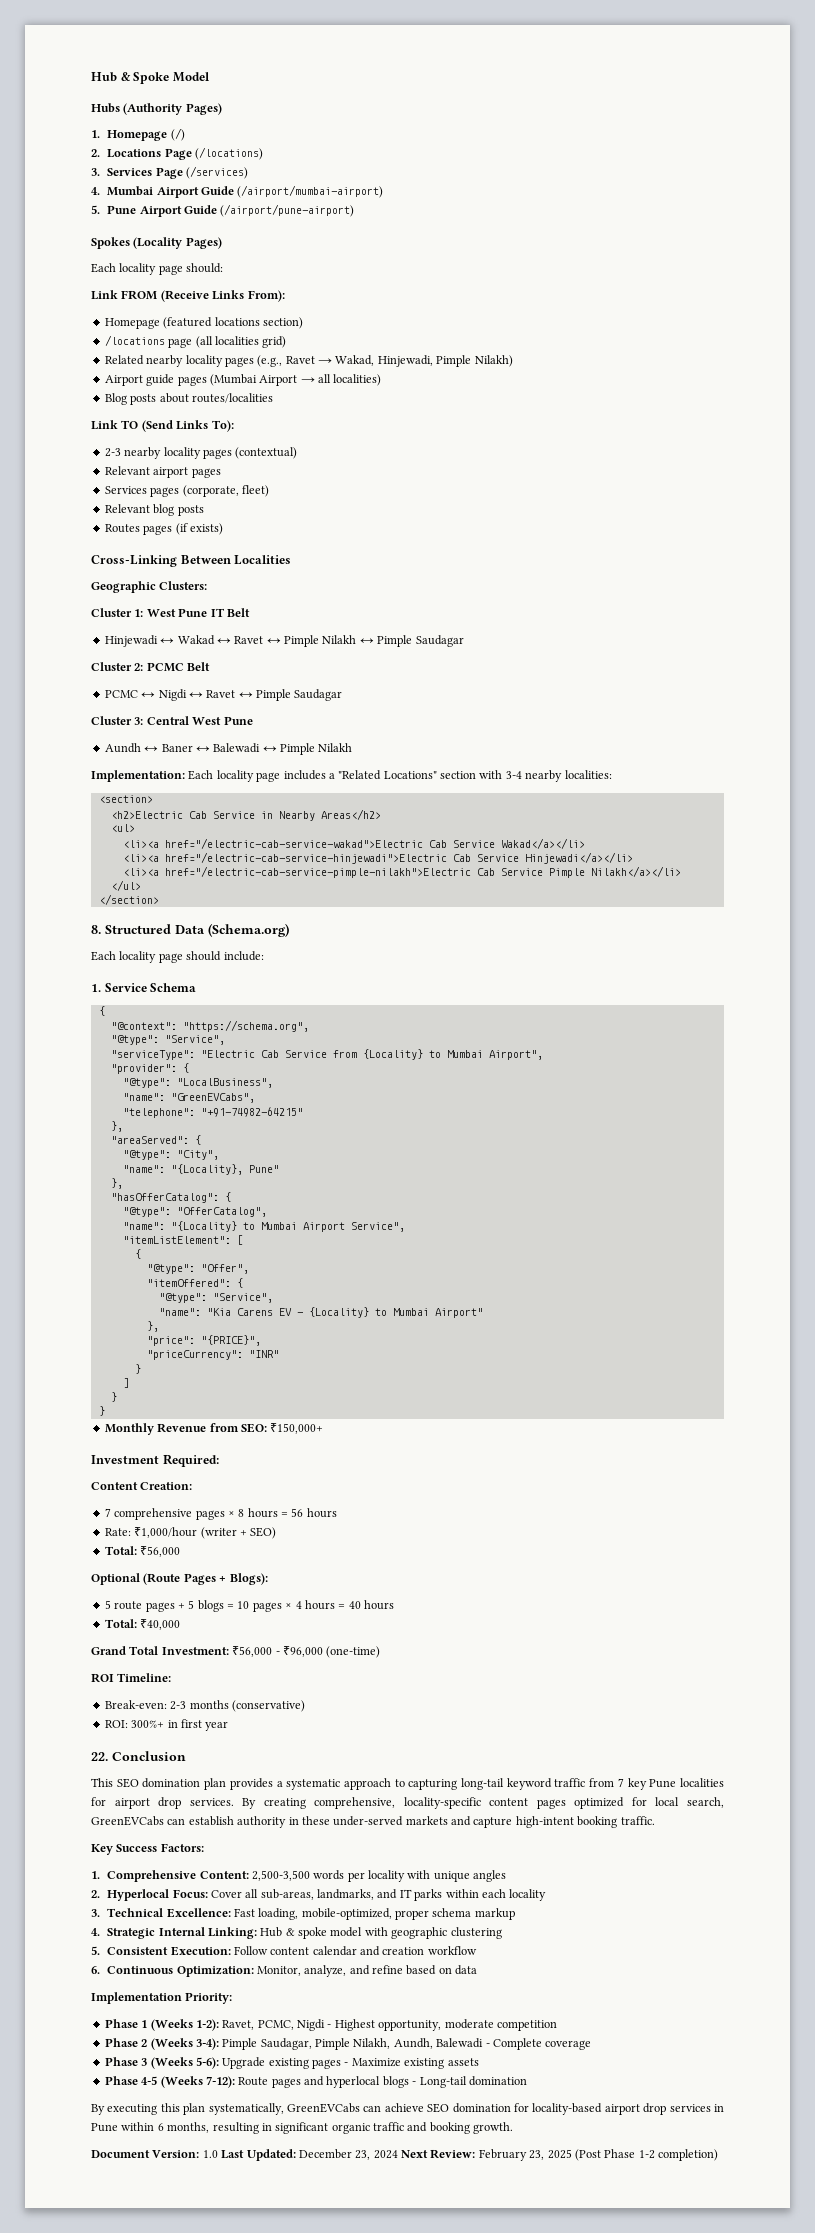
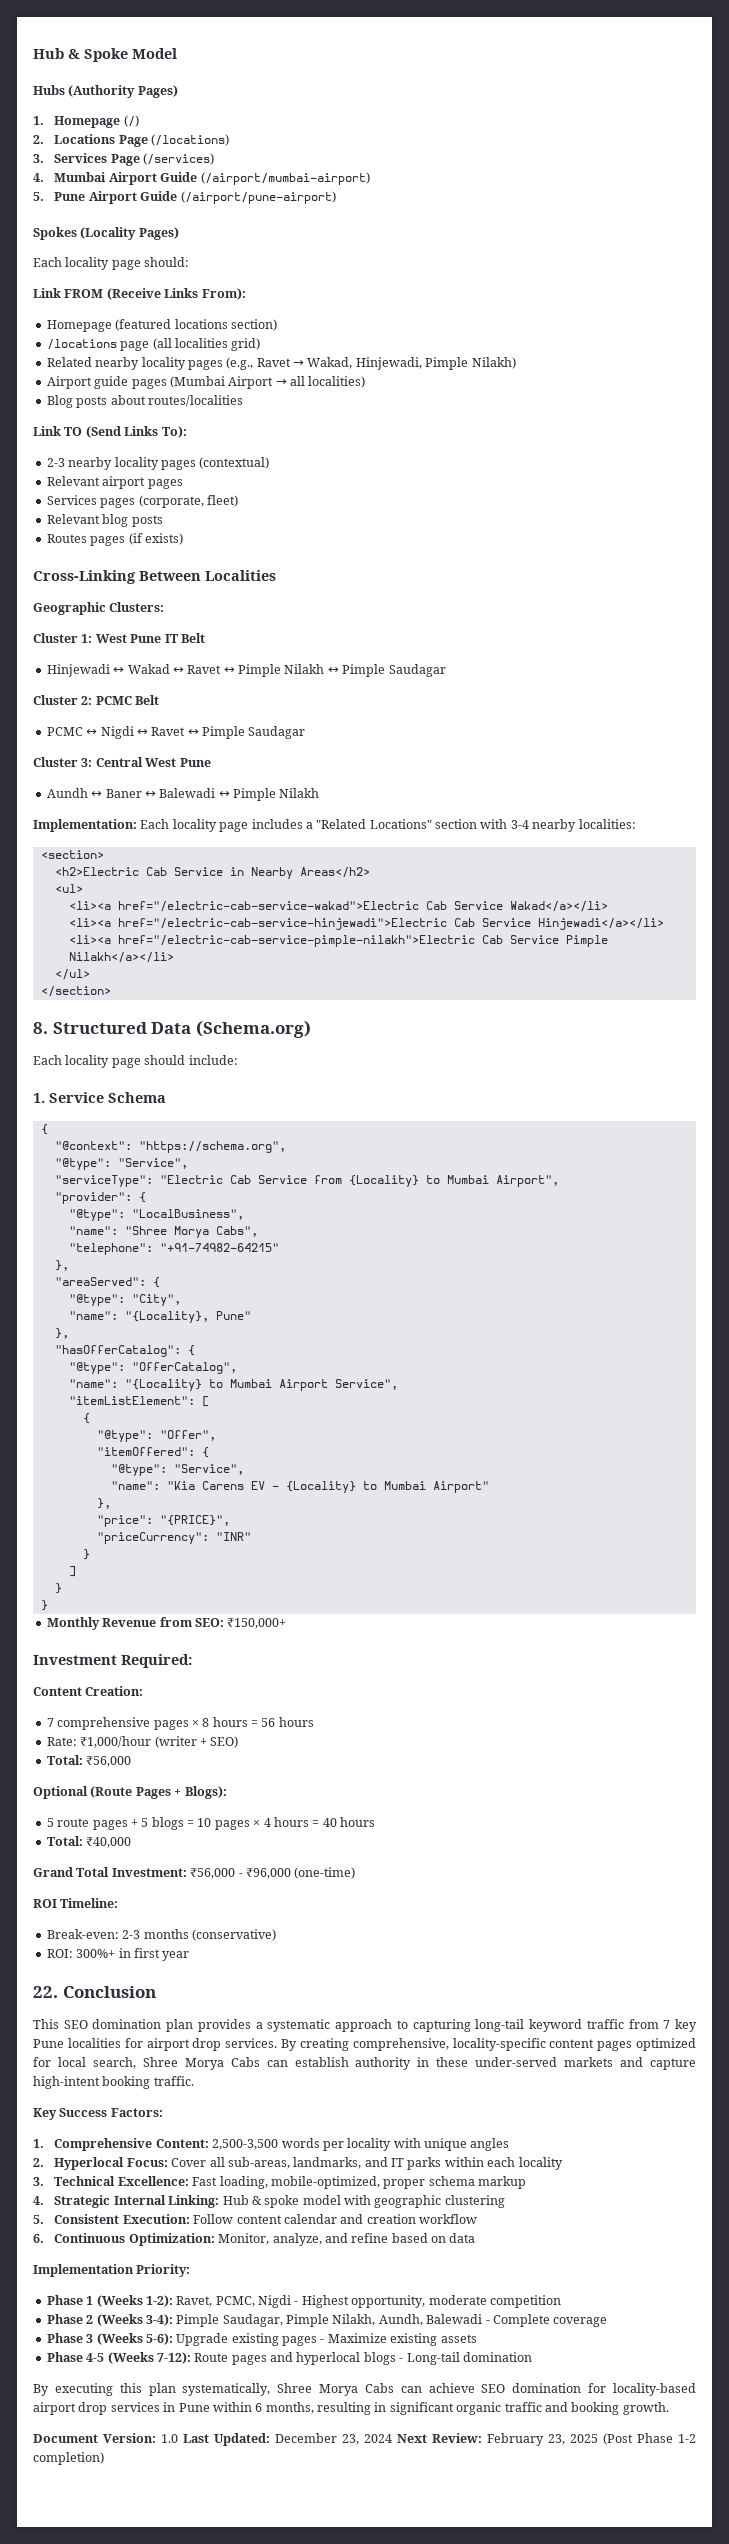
[170,1093,255,1103] "GreenEVCabs", -> [124,1226,258,1238] "Shree Morya Cabs",
[91,1816,164,1826] GreenEVCabs -> [142,2057,260,2070] Shree Morya Cabs
[287,2103,360,2113] GreenEVCabs -> [277,2383,394,2396] Shree Morya Cabs

